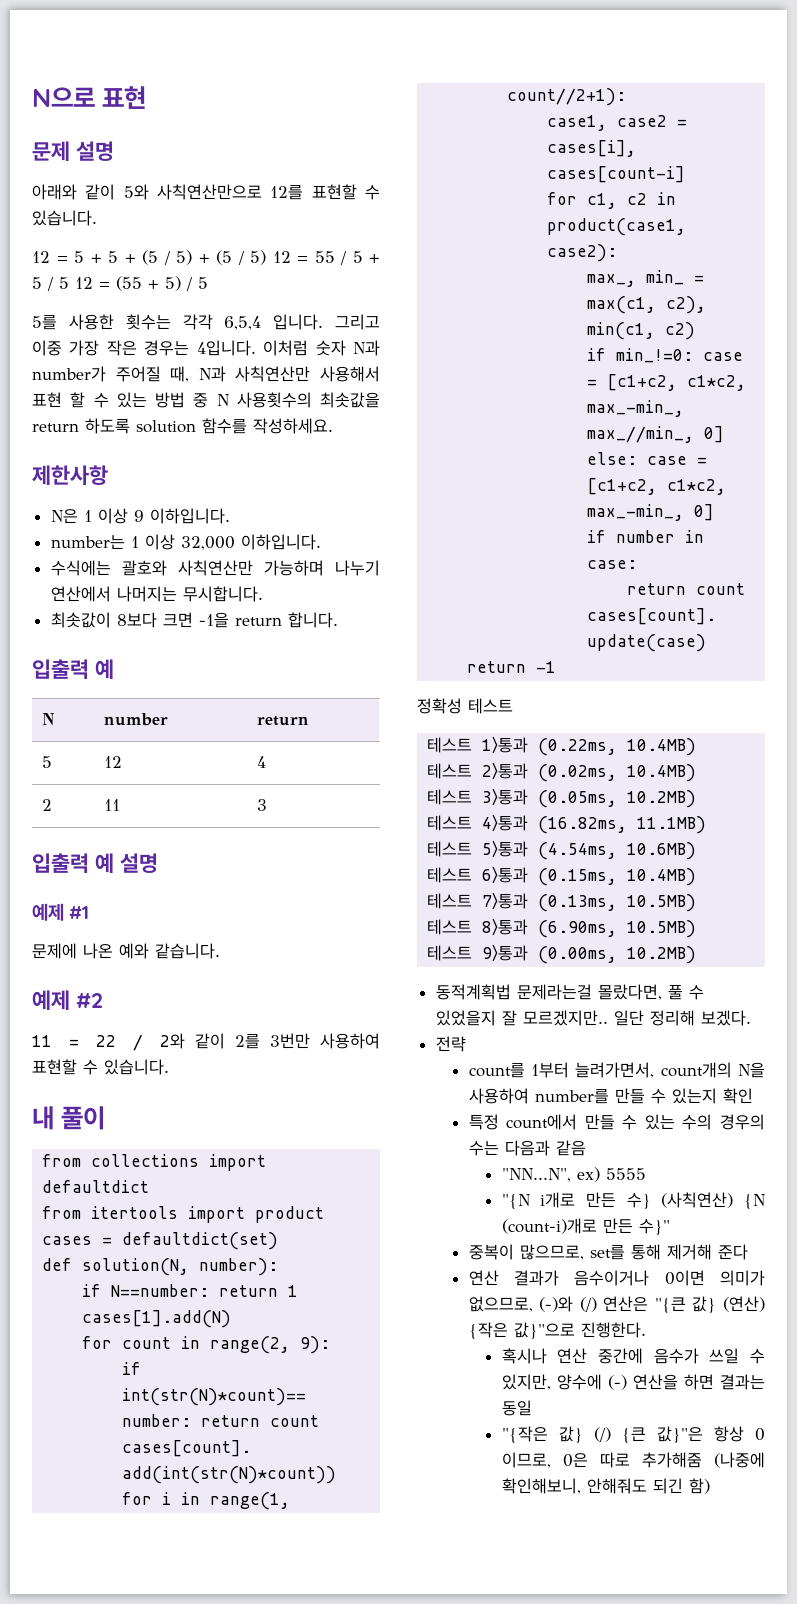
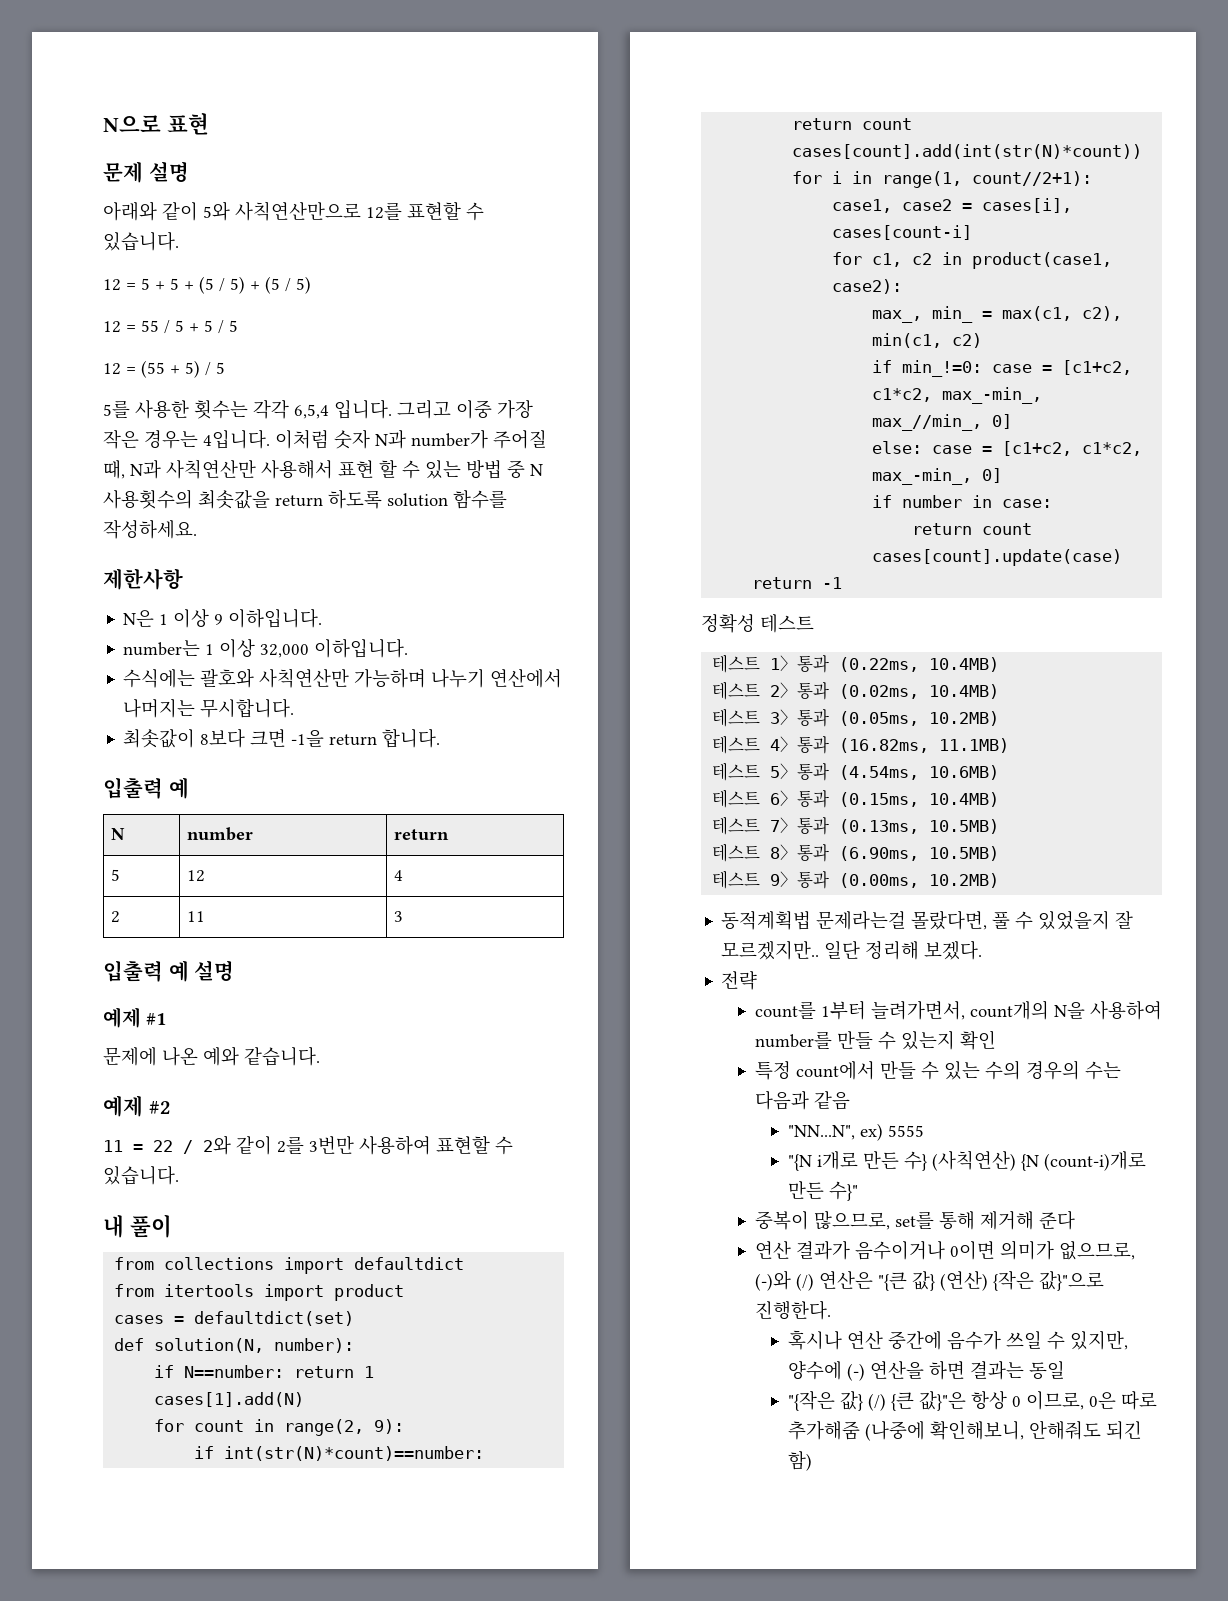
(266, 257) none -> (311, 285) //
(69, 283) none -> (238, 326) //

